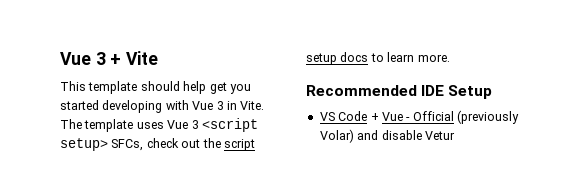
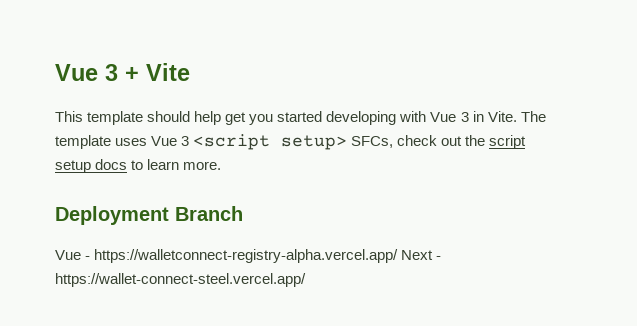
[306,85,493,99] [319,110,519,124] [319,129,455,143] Recommended IDE Setup // VS Code + Vue - Official (previously Volar) and disable Vetur -> [55,206,243,225] [55,249,442,263] [55,273,306,287] Deployment Branch // Vue - https://walletconnect-registry-alpha.vercel.app/ Next - https://wallet-connect-steel.vercel.app/

